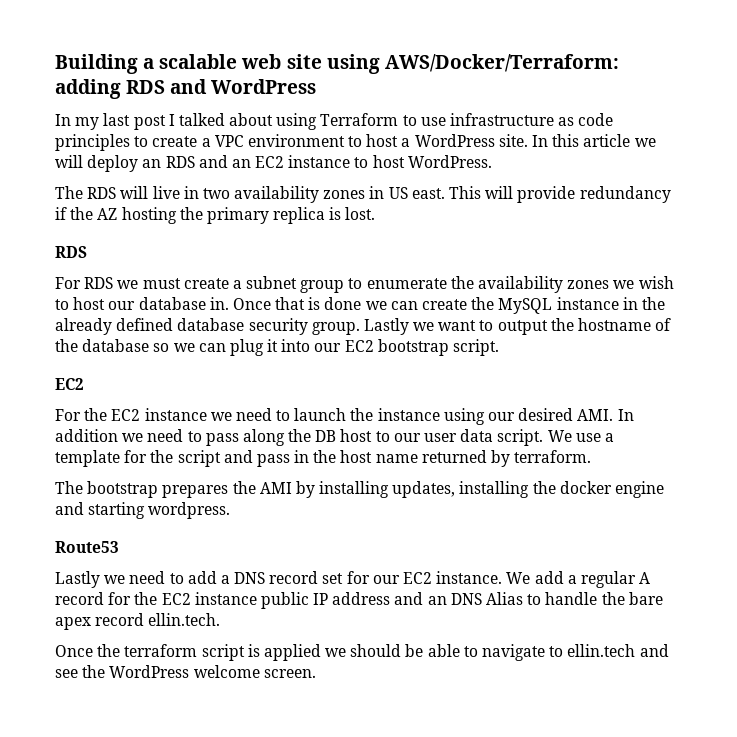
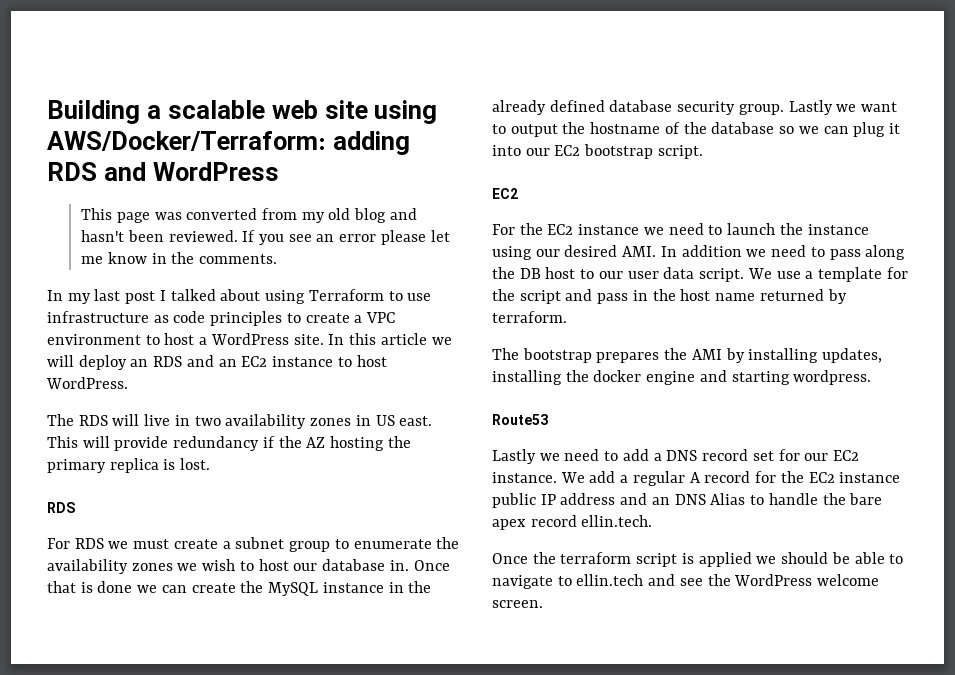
(317, 86) none -> [81,208,417,223] [81,230,450,245] [81,252,278,264] // This page was converted from my old blog and hasn't been reviewed. If you see an error please let me know in the comments.

